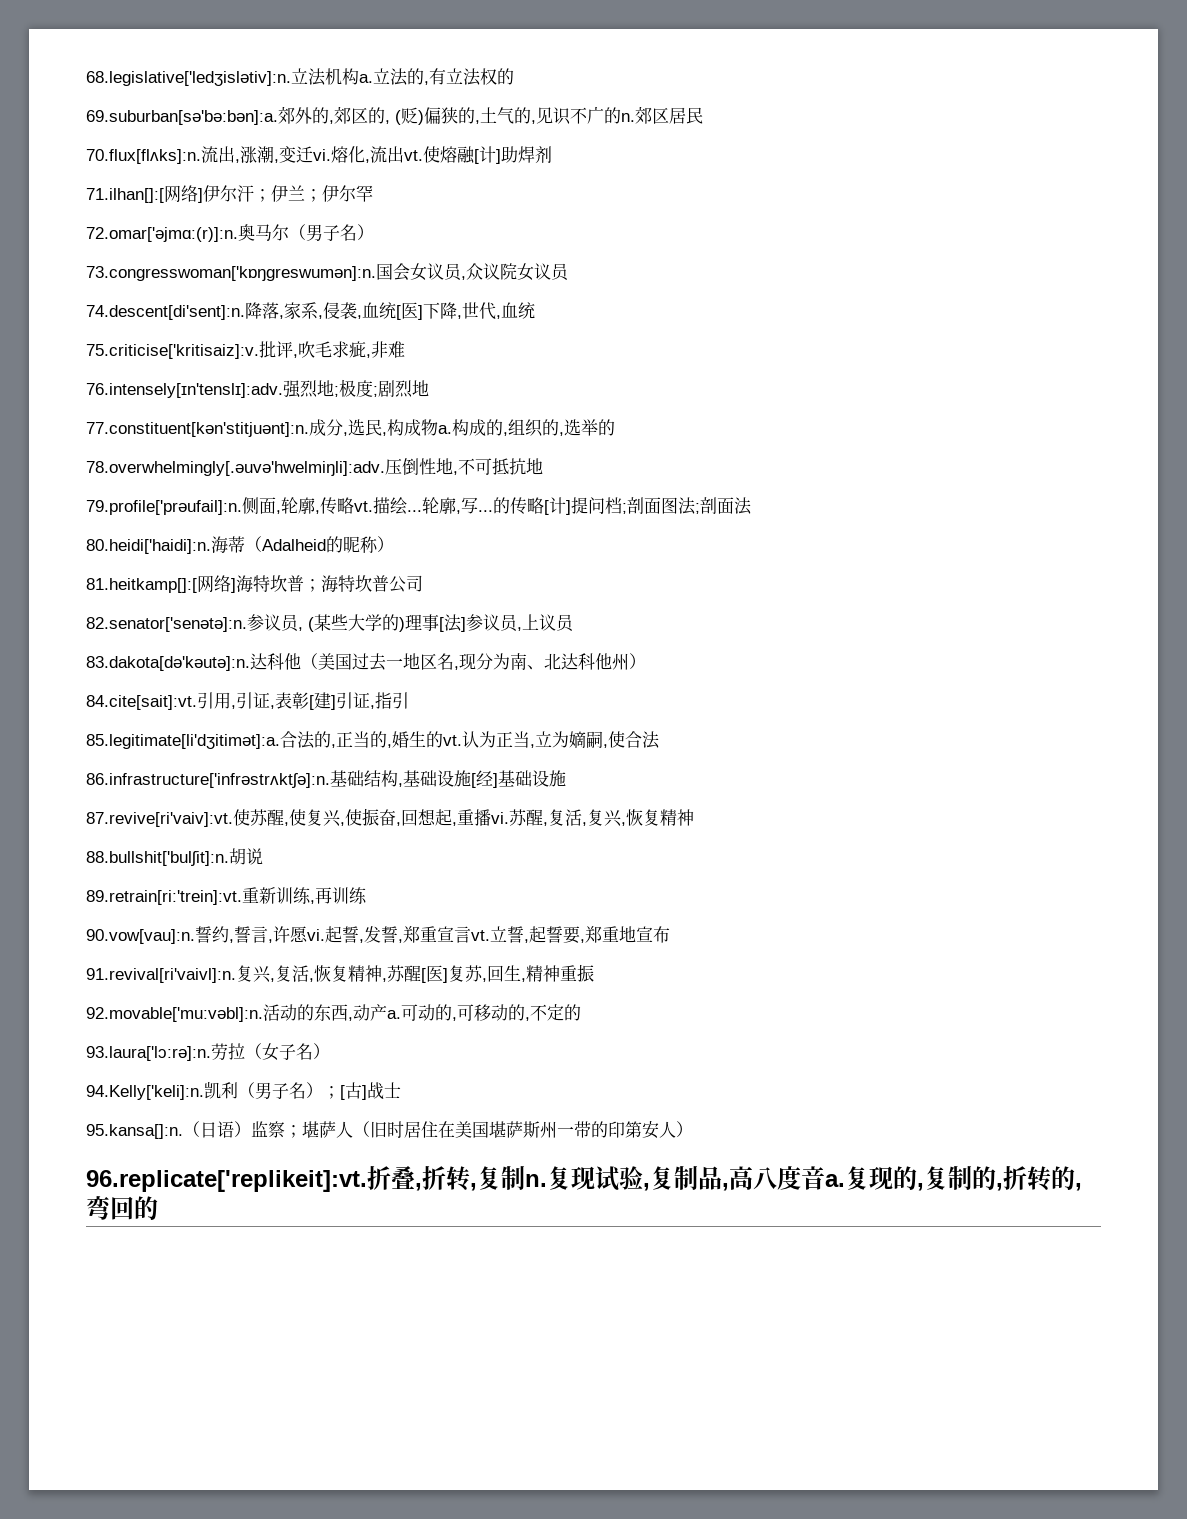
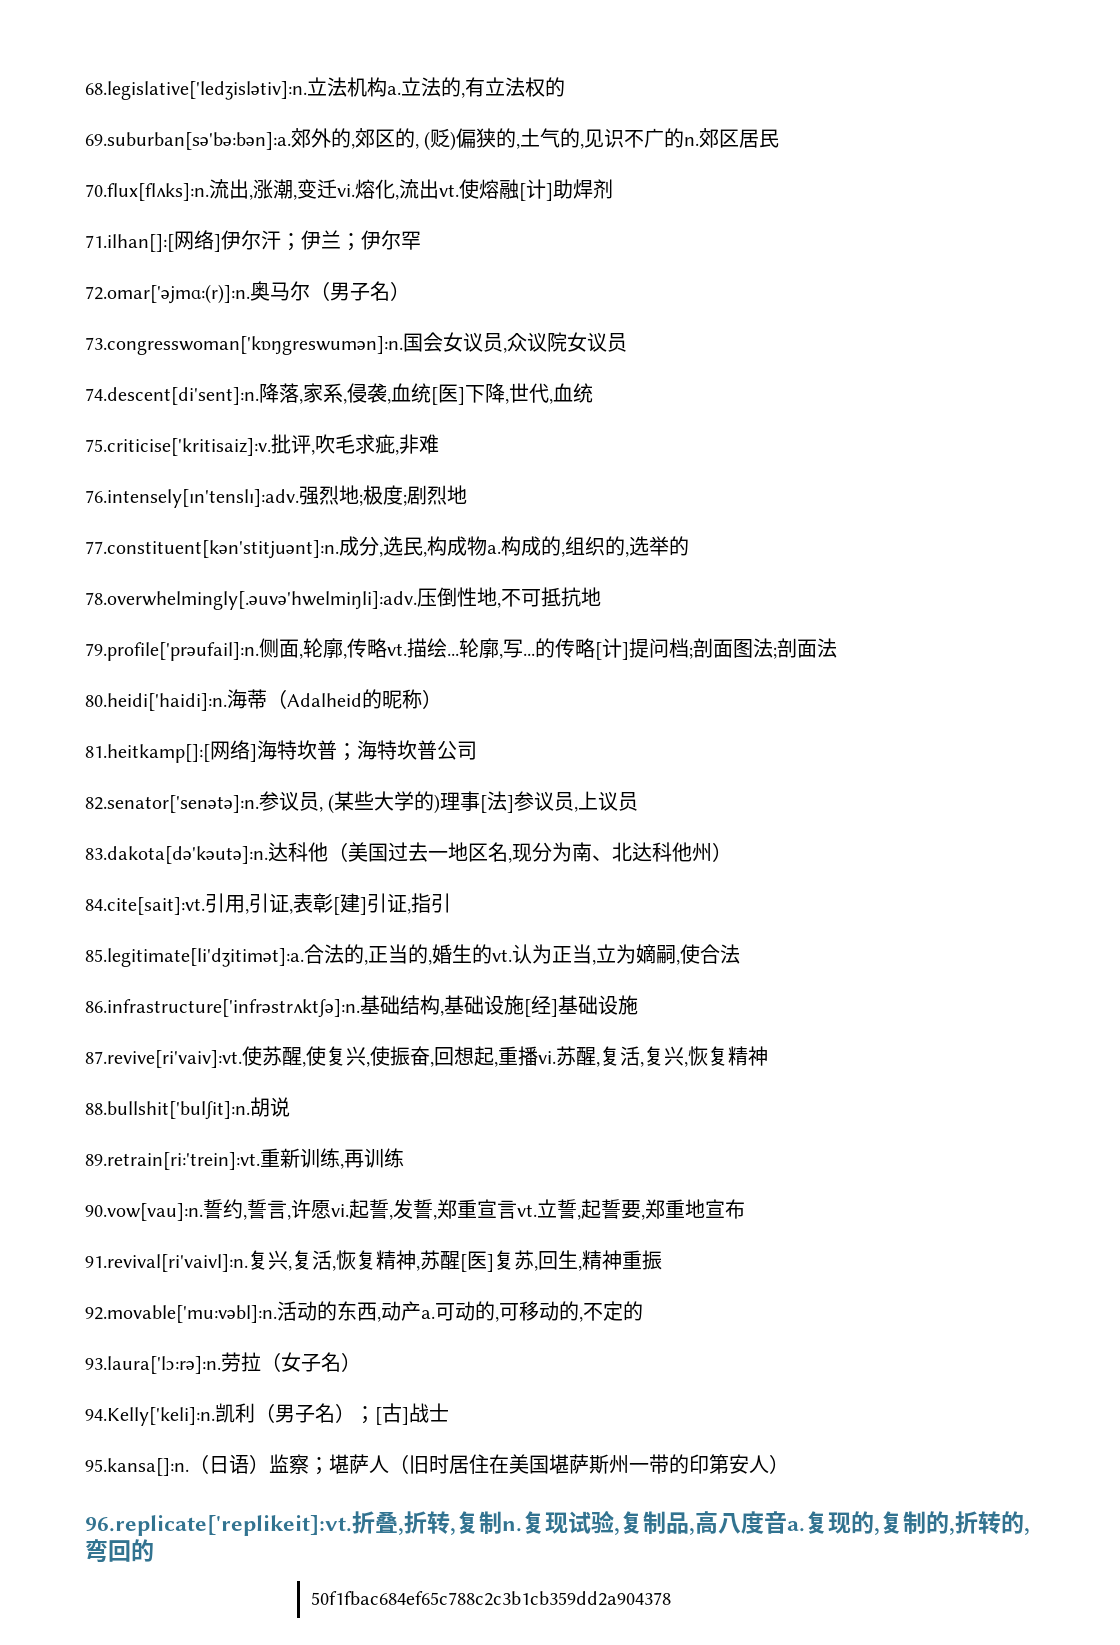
(158, 1208) none -> [310,1591,671,1606] // 50f1fbac684ef65c788c2c3b1cb359dd2a904378

